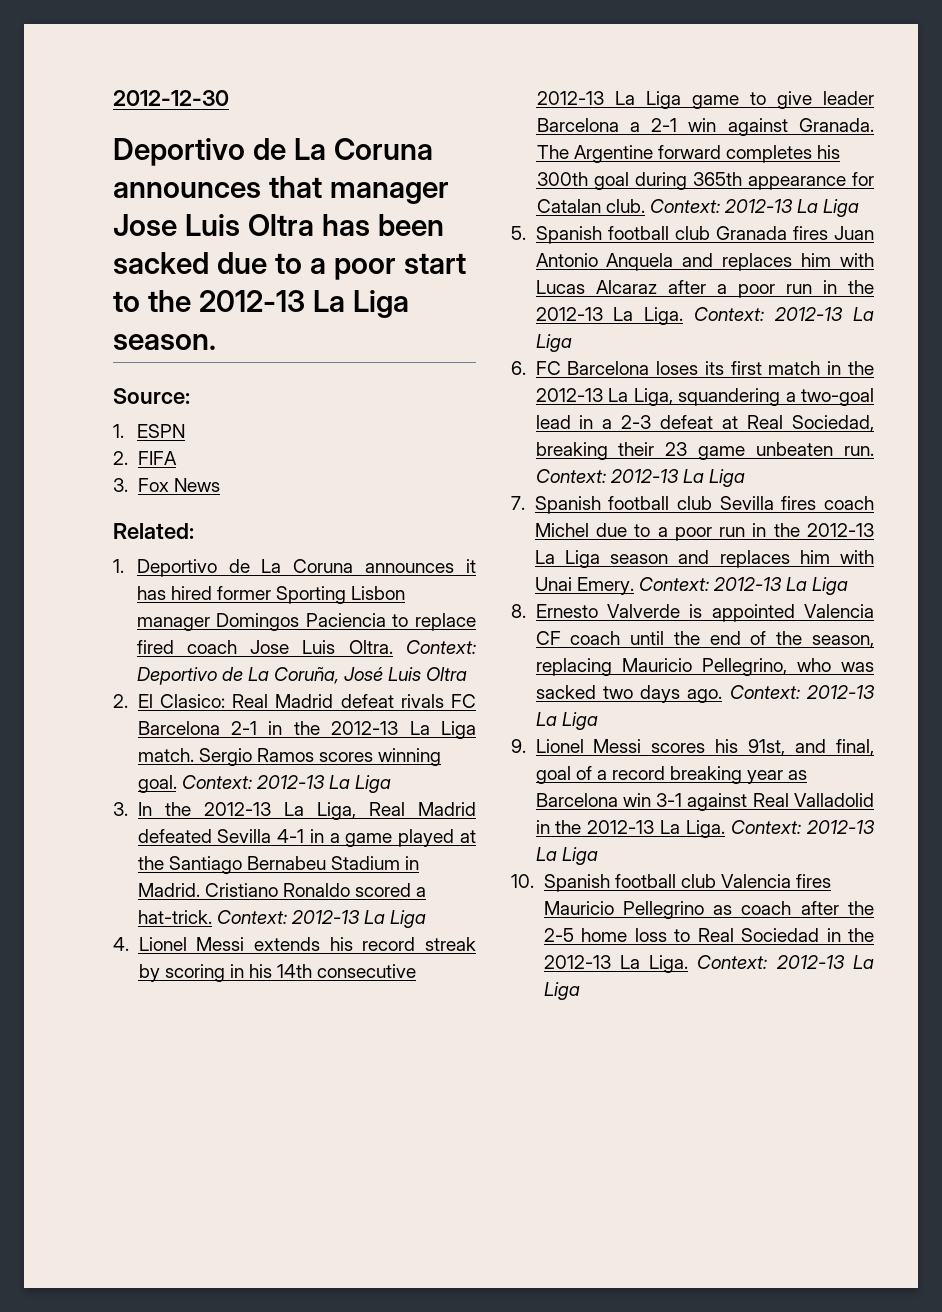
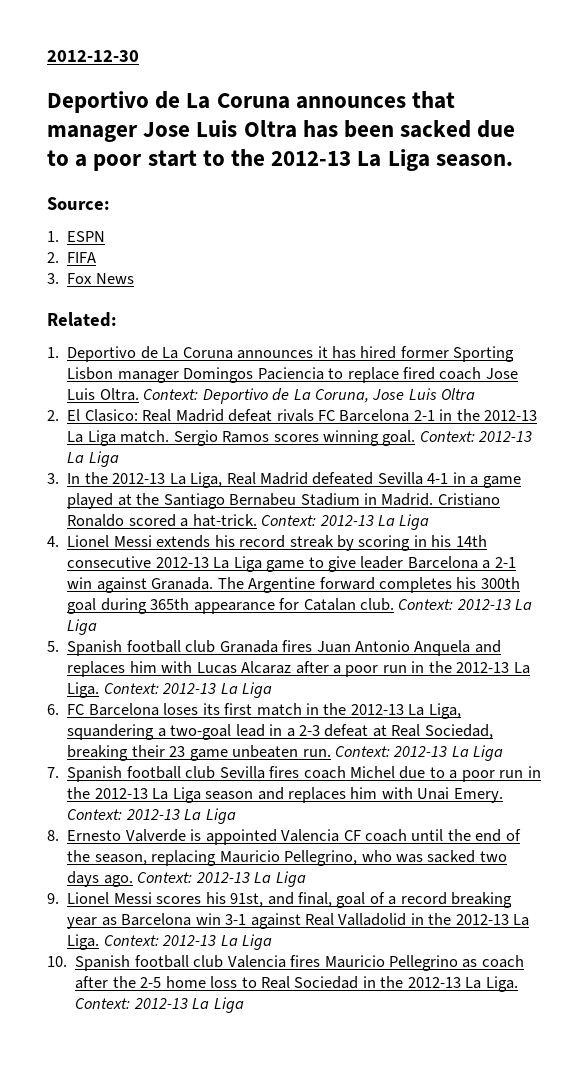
[274,666,384,684] Coruña, José -> [314,389,405,403] Coruna, Jose

